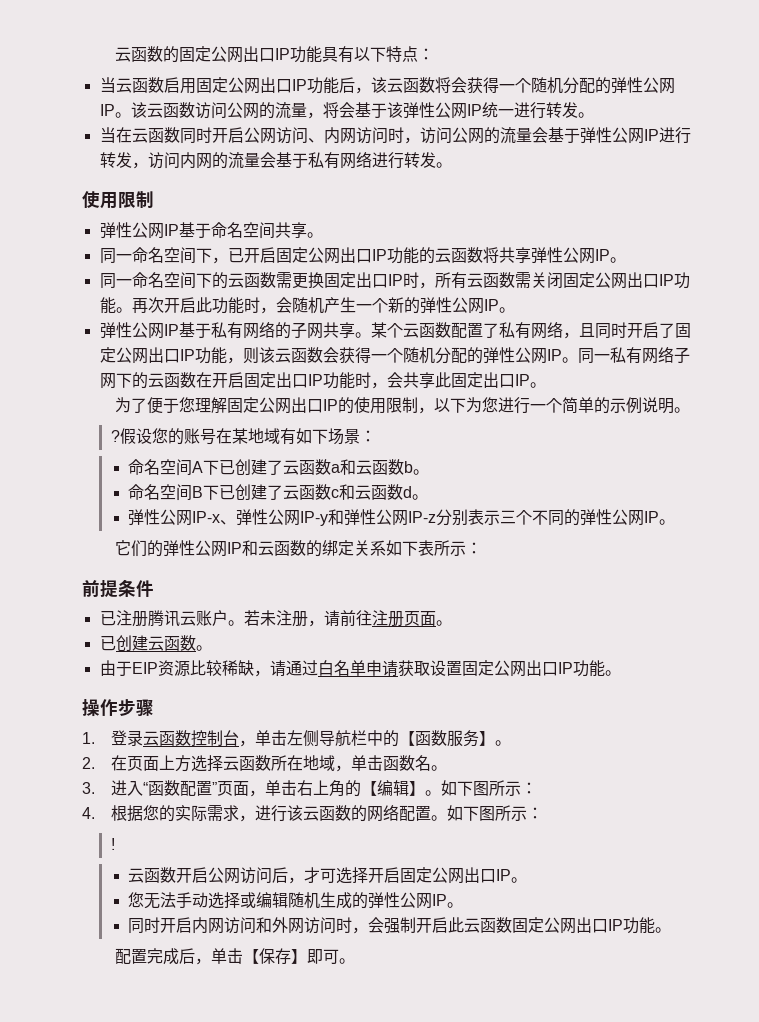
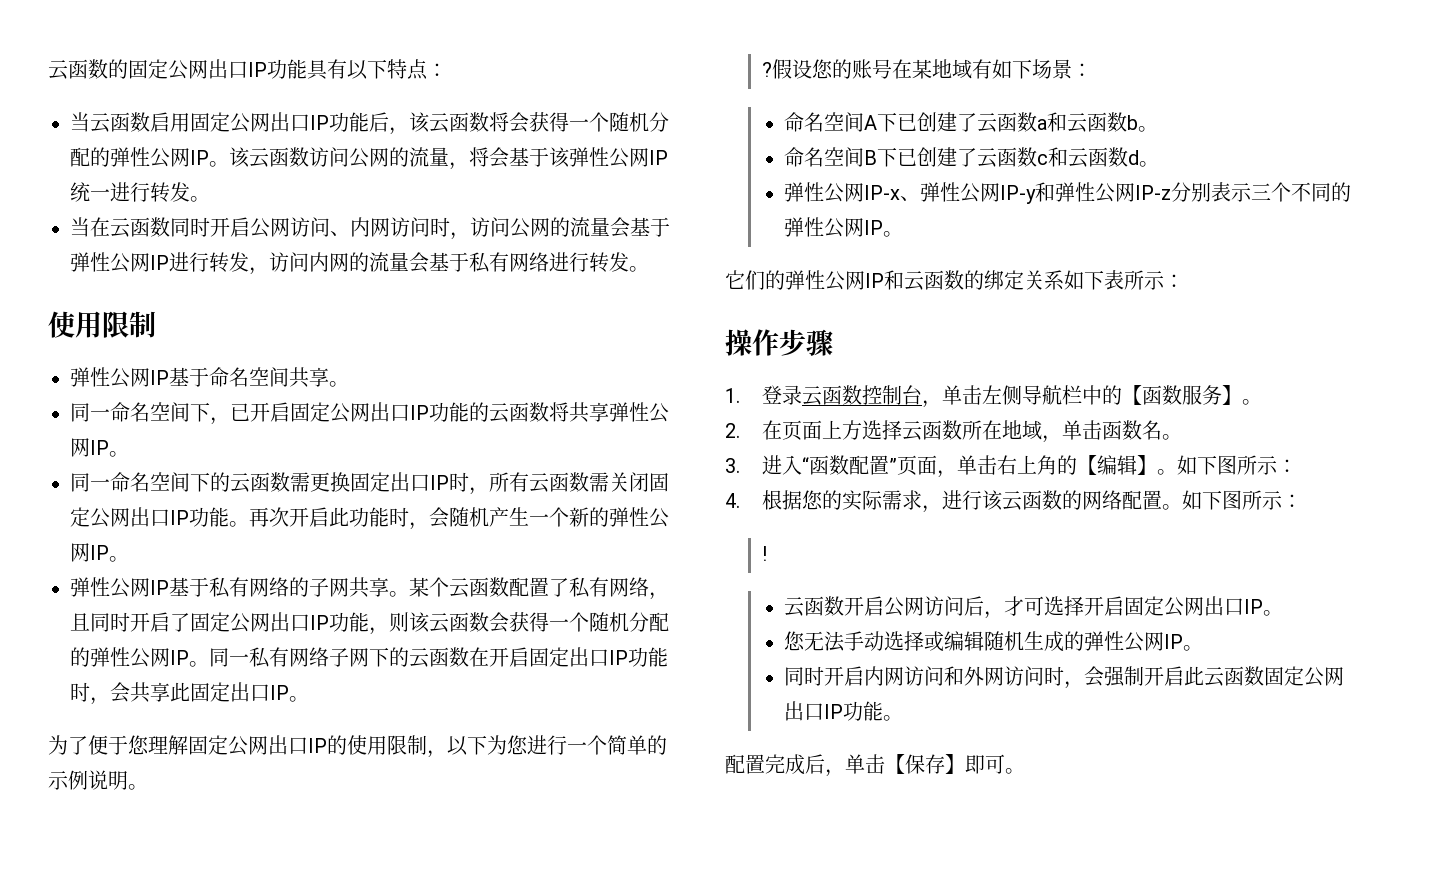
[82,579,154,597] [99,610,452,627] [99,635,212,652] [99,660,621,677] // 前提条件 // 已注册腾讯云账户。若未注册，请前往注册页面。 // 已创建云函数。 // 由于EIP资源比较稀缺，请通过白名单申请获取设置固定公网出口IP功能。 -> (1184, 281) none

